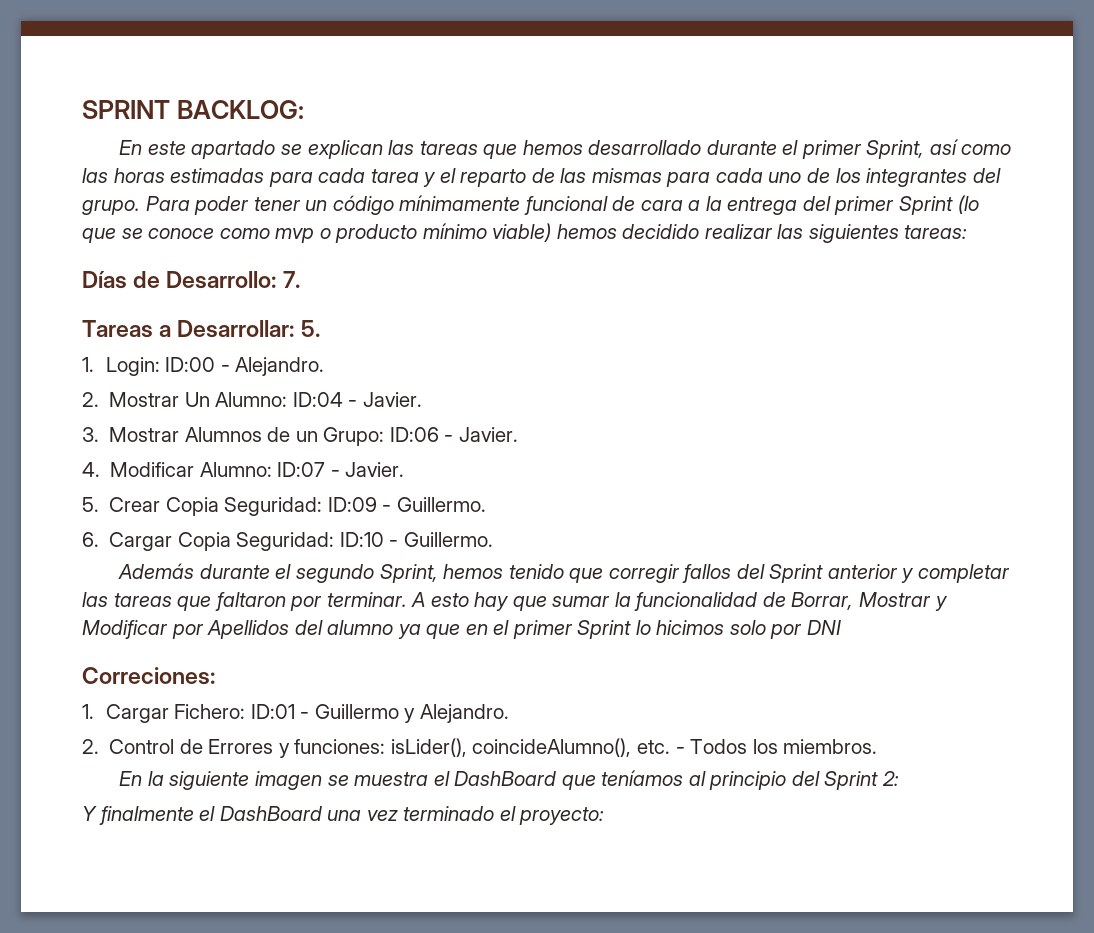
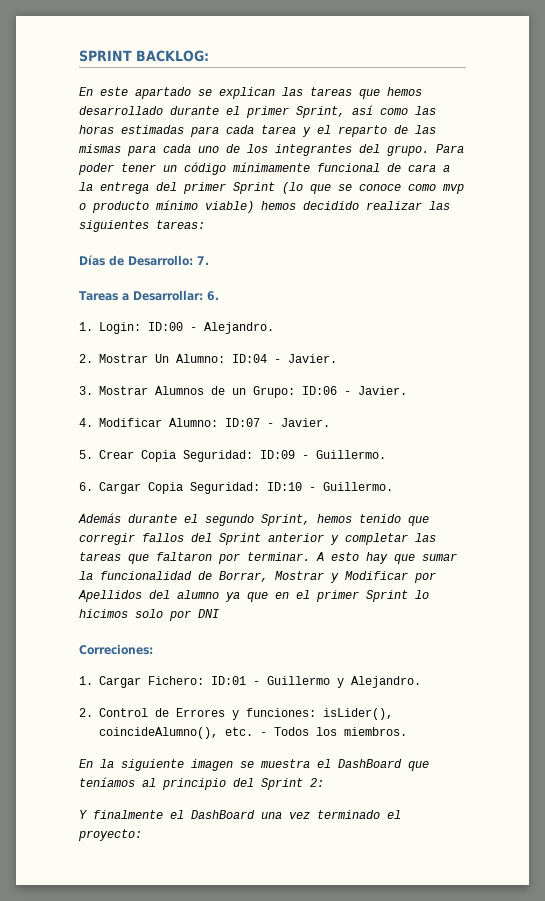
[300,320,320,337] 5. -> [206,291,219,301] 6.

